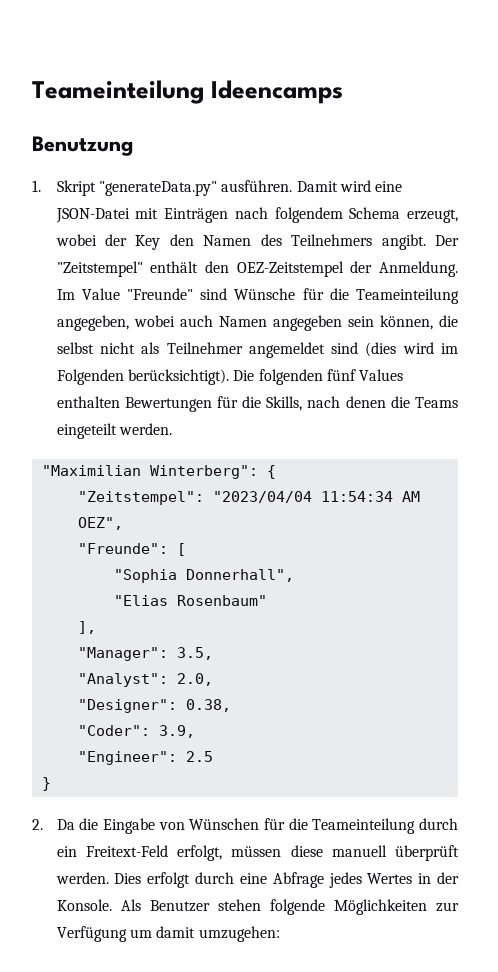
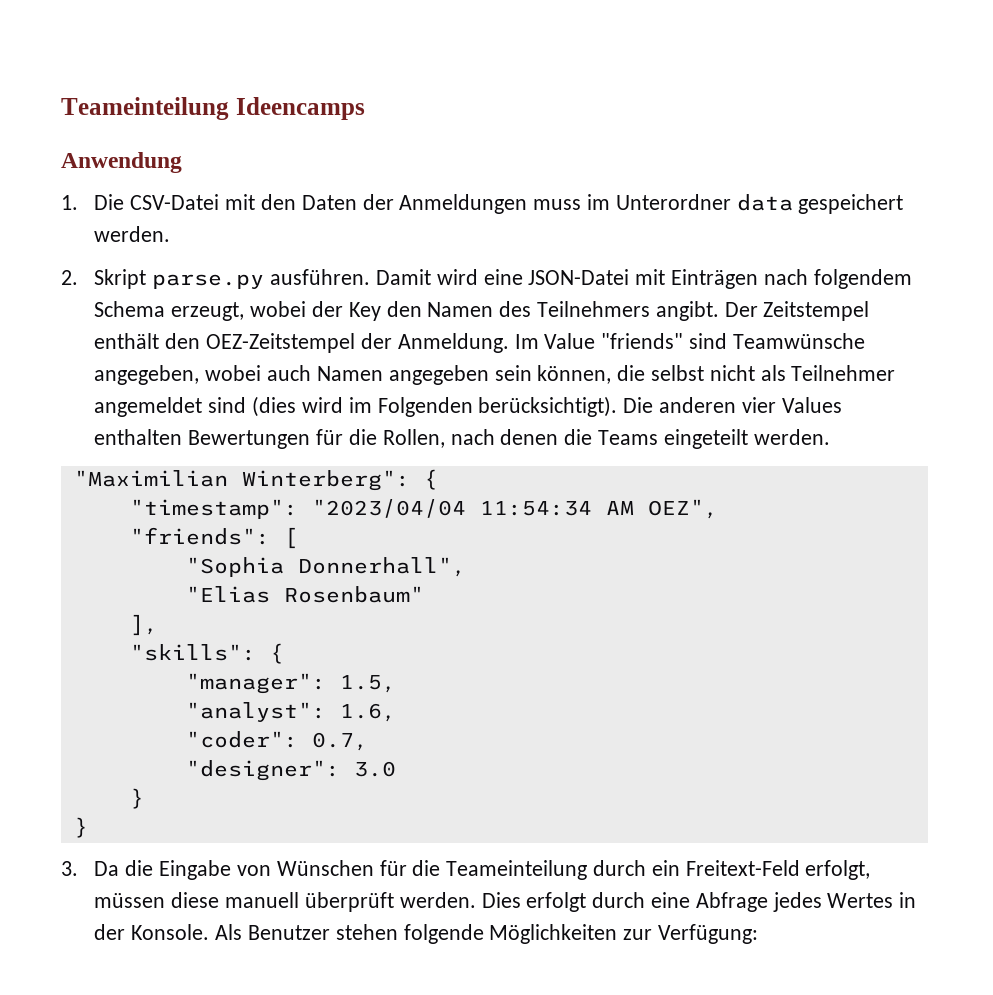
[32,136,133,156] [32,180,217,196] Benutzung // 1. Skript "generateData.py" -> [61,152,182,173] [61,194,904,214] [94,226,171,242] [61,269,265,289] Anwendung // 1. Die CSV-Datei mit den Daten der Anmeldungen muss im Unterordner data gespeichert werden. // 2. Skript parse.py
[56,261,143,277] "Zeitstempel" -> [763,301,870,321] Zeitstempel
[126,288,460,304] "Freunde" sind Wünsche für die Teameinteilung -> [601,333,865,349] "friends" sind Teamwünsche
[258,369,356,385] folgenden fünf -> [658,397,776,413] anderen vier
[266,396,303,411] Skills, -> [382,429,445,448] Rollen,
[77,491,204,505] "Zeitstempel": -> [129,499,298,519] "timestamp":
[77,543,168,554] "Freunde": -> [129,527,270,545] "friends":
[77,647,213,661] [77,673,213,687] [77,699,231,713] [77,725,195,738] [77,751,213,765] [41,777,51,791] [32,819,43,830] "Manager": 3.5, // "Analyst": 2.0, // "Designer": 0.38, // "Coder": 3.9, // "Engineer": 2.5 // } // 2. -> [129,643,284,664] [185,673,396,694] [185,702,396,722] [185,731,368,751] [185,760,396,781] [129,788,144,809] [73,817,88,838] [61,861,78,876] "skills": { // "manager": 1.5, // "analyst": 1.6, // "coder": 0.7, // "designer": 3.0 // } // } // 3.
[56,926,280,942] Verfügung um damit umzugehen: -> [657,924,758,944] Verfügung:

